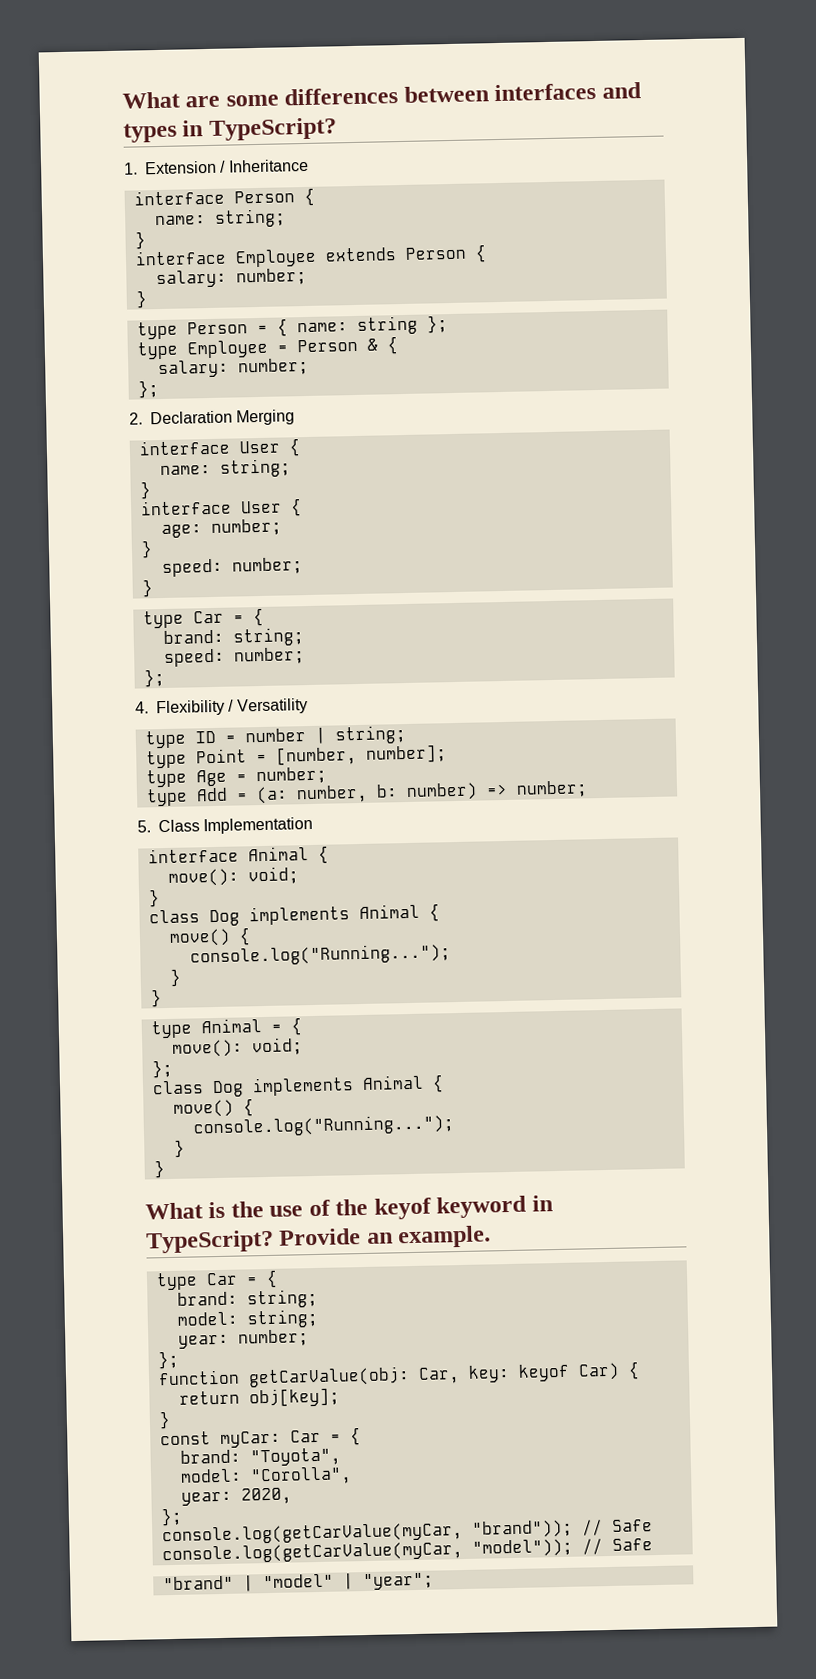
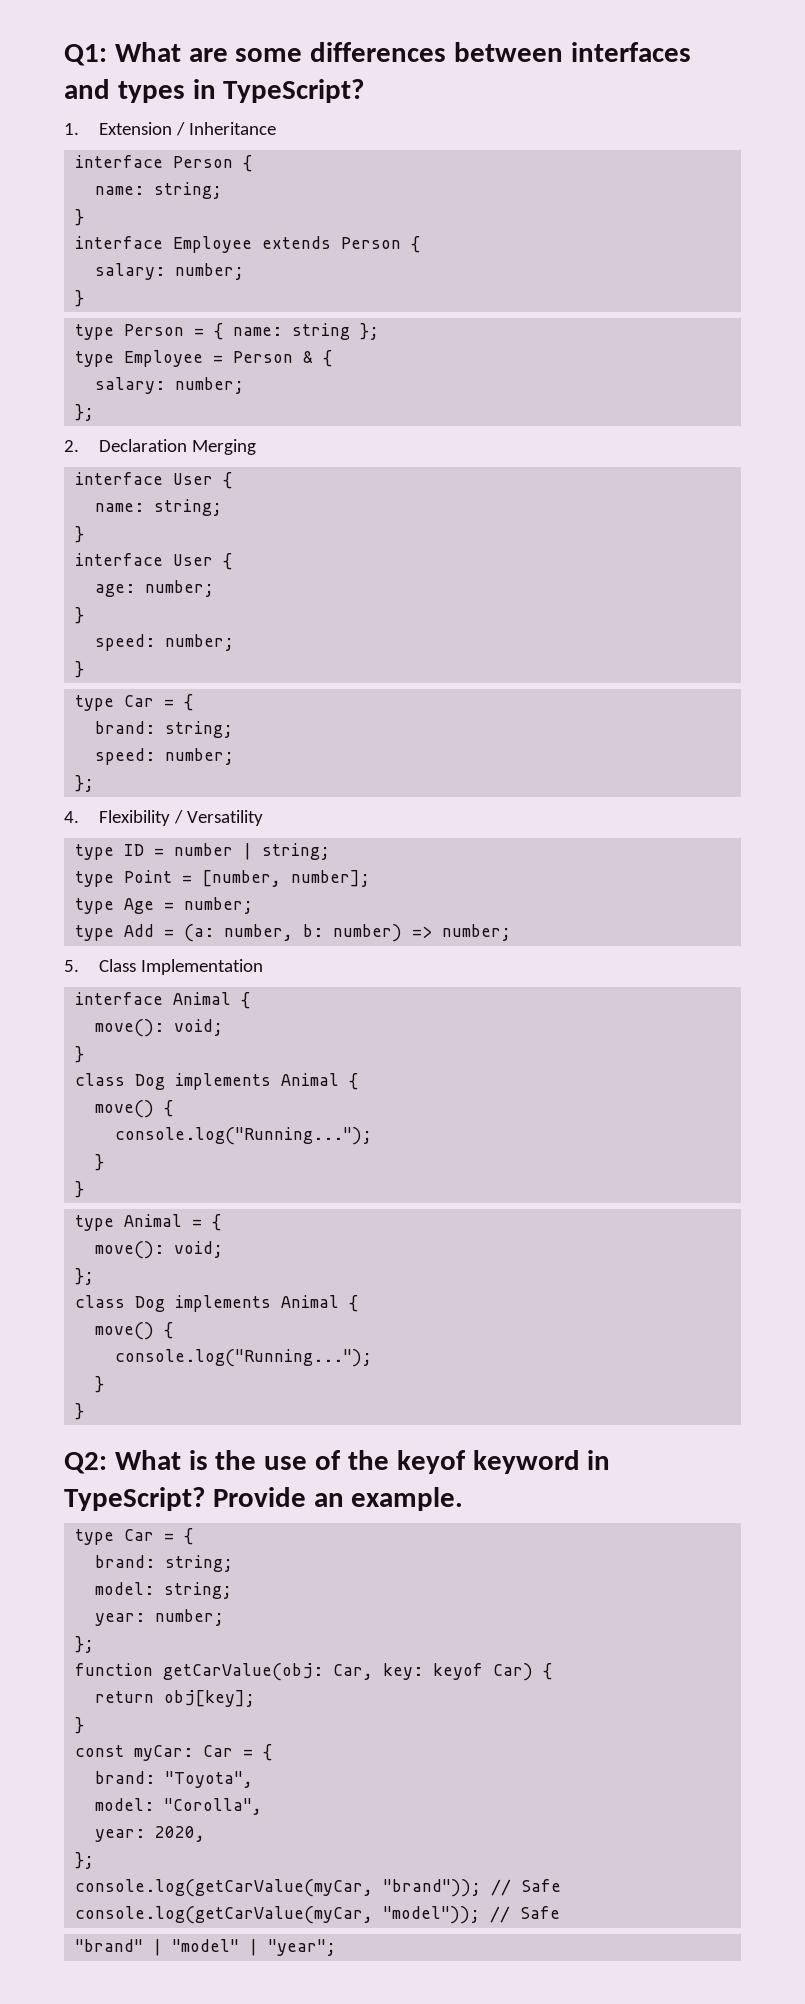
(122, 100) none -> [64,44,107,66] Q1:
(165, 1169) none -> [64,1452,107,1474] Q2:

